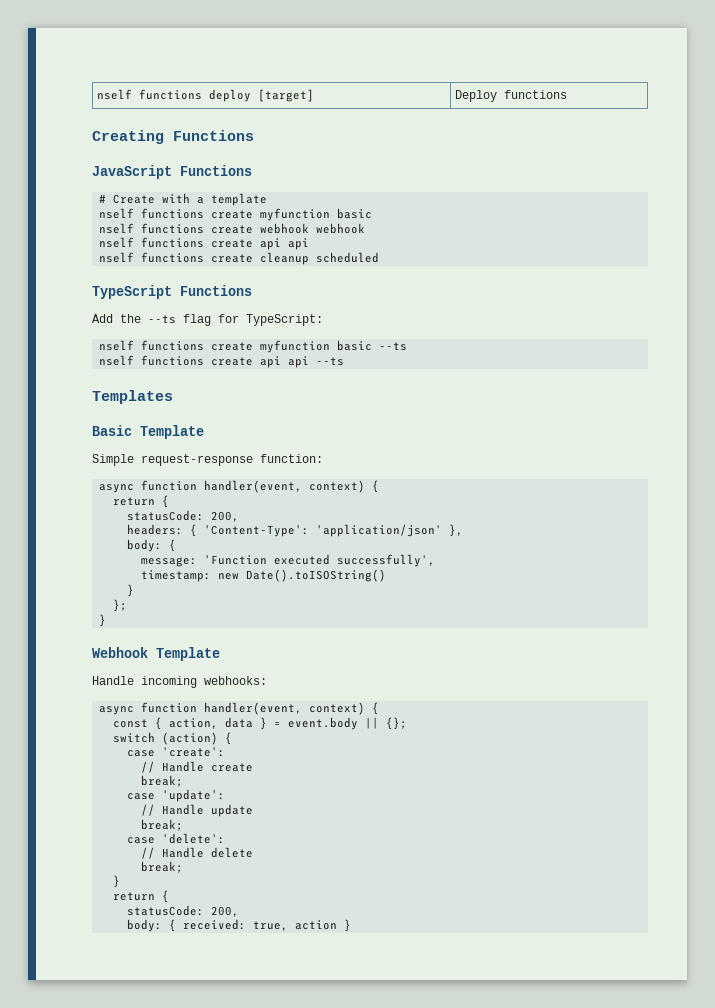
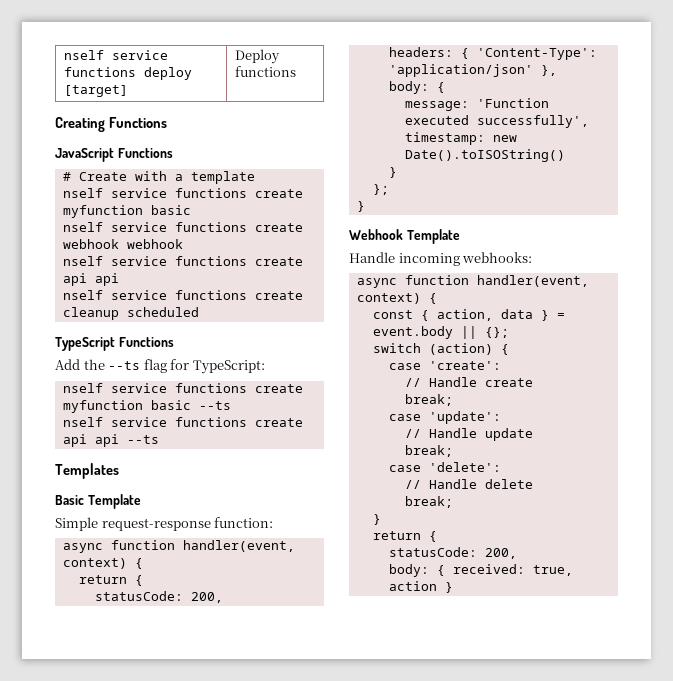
[97,89,133,100] nself -> [64,50,169,60] nself service
(135, 213) none -> [110,188,167,198] service
(135, 228) none -> [110,222,167,232] service
(135, 242) none -> [110,256,167,266] service
(135, 257) none -> [110,290,167,300] service
(135, 345) none -> [110,383,167,393] service
(135, 360) none -> [110,417,167,427] service

